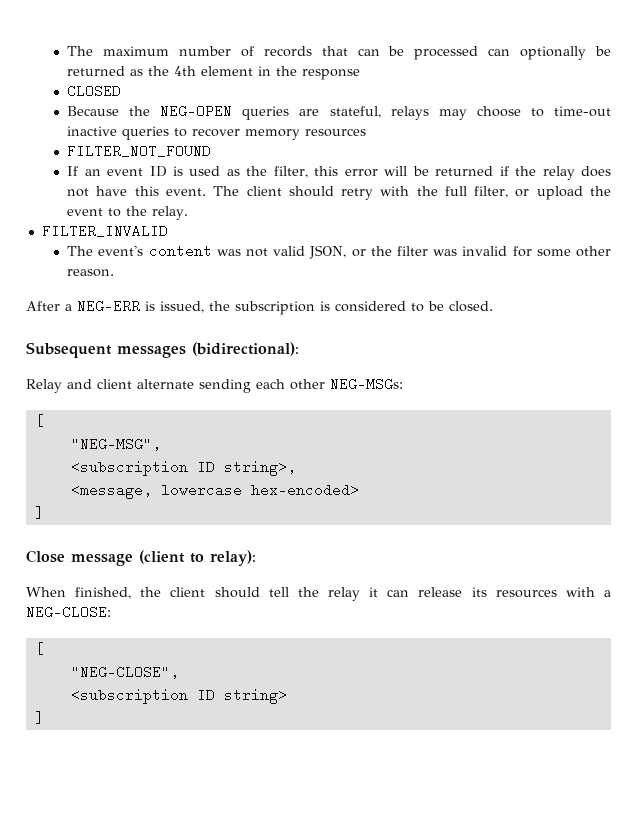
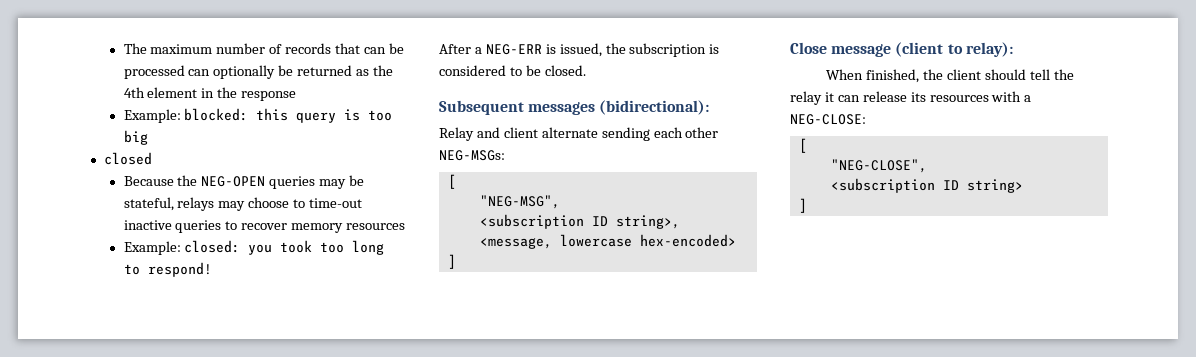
[67,84,122,98] CLOSED -> [123,108,393,123] [123,130,148,145] [103,152,152,165] Example: blocked: this query is too big // closed
[299,109,320,116] are -> [319,175,365,189] may be
[67,144,212,158] [67,166,611,180] [67,186,612,200] [67,206,189,220] [41,224,168,238] [67,244,611,259] [67,269,115,277] FILTER_NOT_FOUND // If an event ID is used as the filter, this error will be returned if the relay does not have this event. The client should retry with the full filter, or upload the event to the relay. // FILTER_INVALID // The event's content was not valid JSON, or the filter was invalid for some other reason. -> [123,240,385,255] [123,262,212,277] Example: closed: you took too long to respond!

